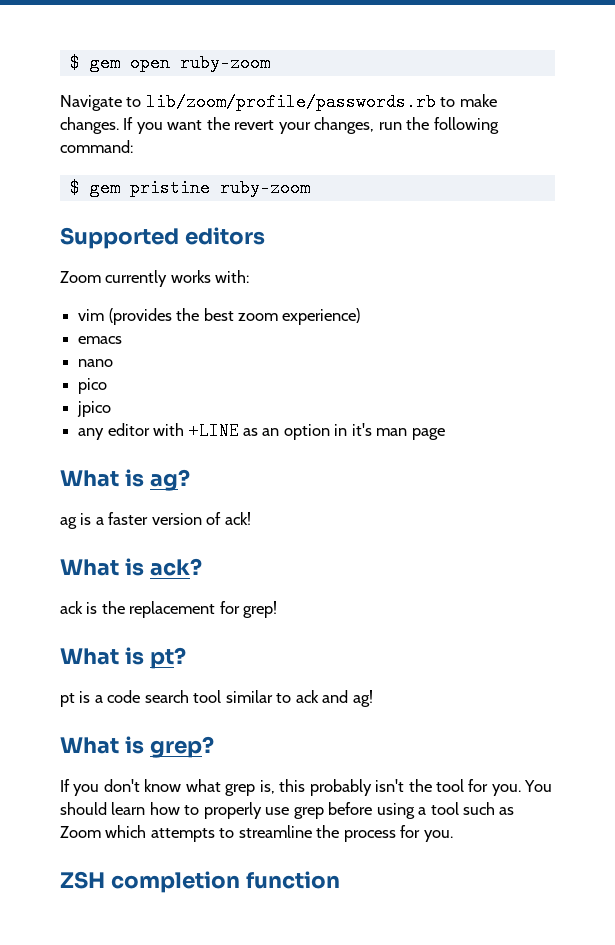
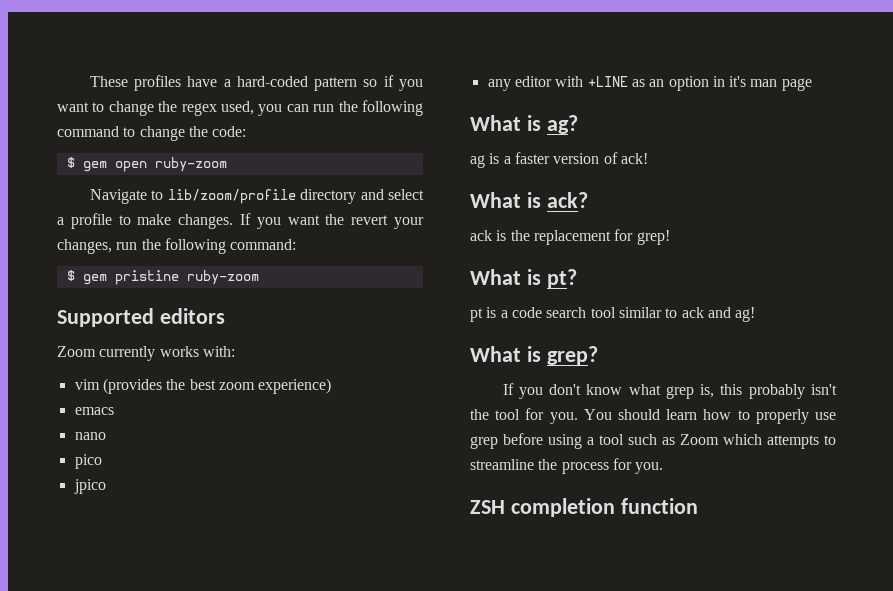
(69, 63) none -> [89,75,423,91] [57,100,423,116] [57,126,247,141] These profiles have a hard-coded pattern so if you want to change the regex used, you can run the following command to change the code: //
[145,93,436,111] lib/zoom/profile/passwords.rb -> [167,189,424,204] [57,213,112,229] lib/zoom/profile directory and select a profile

